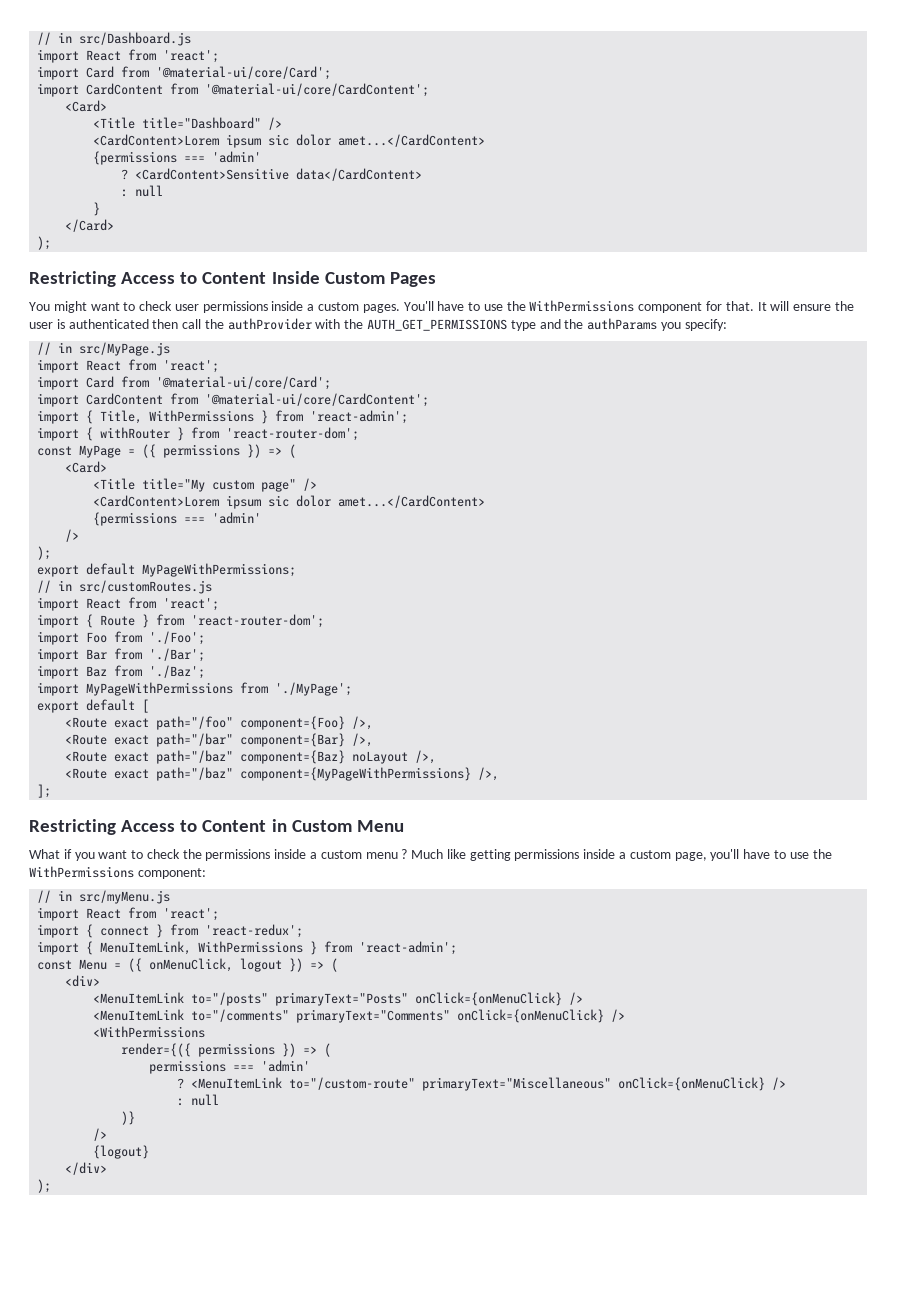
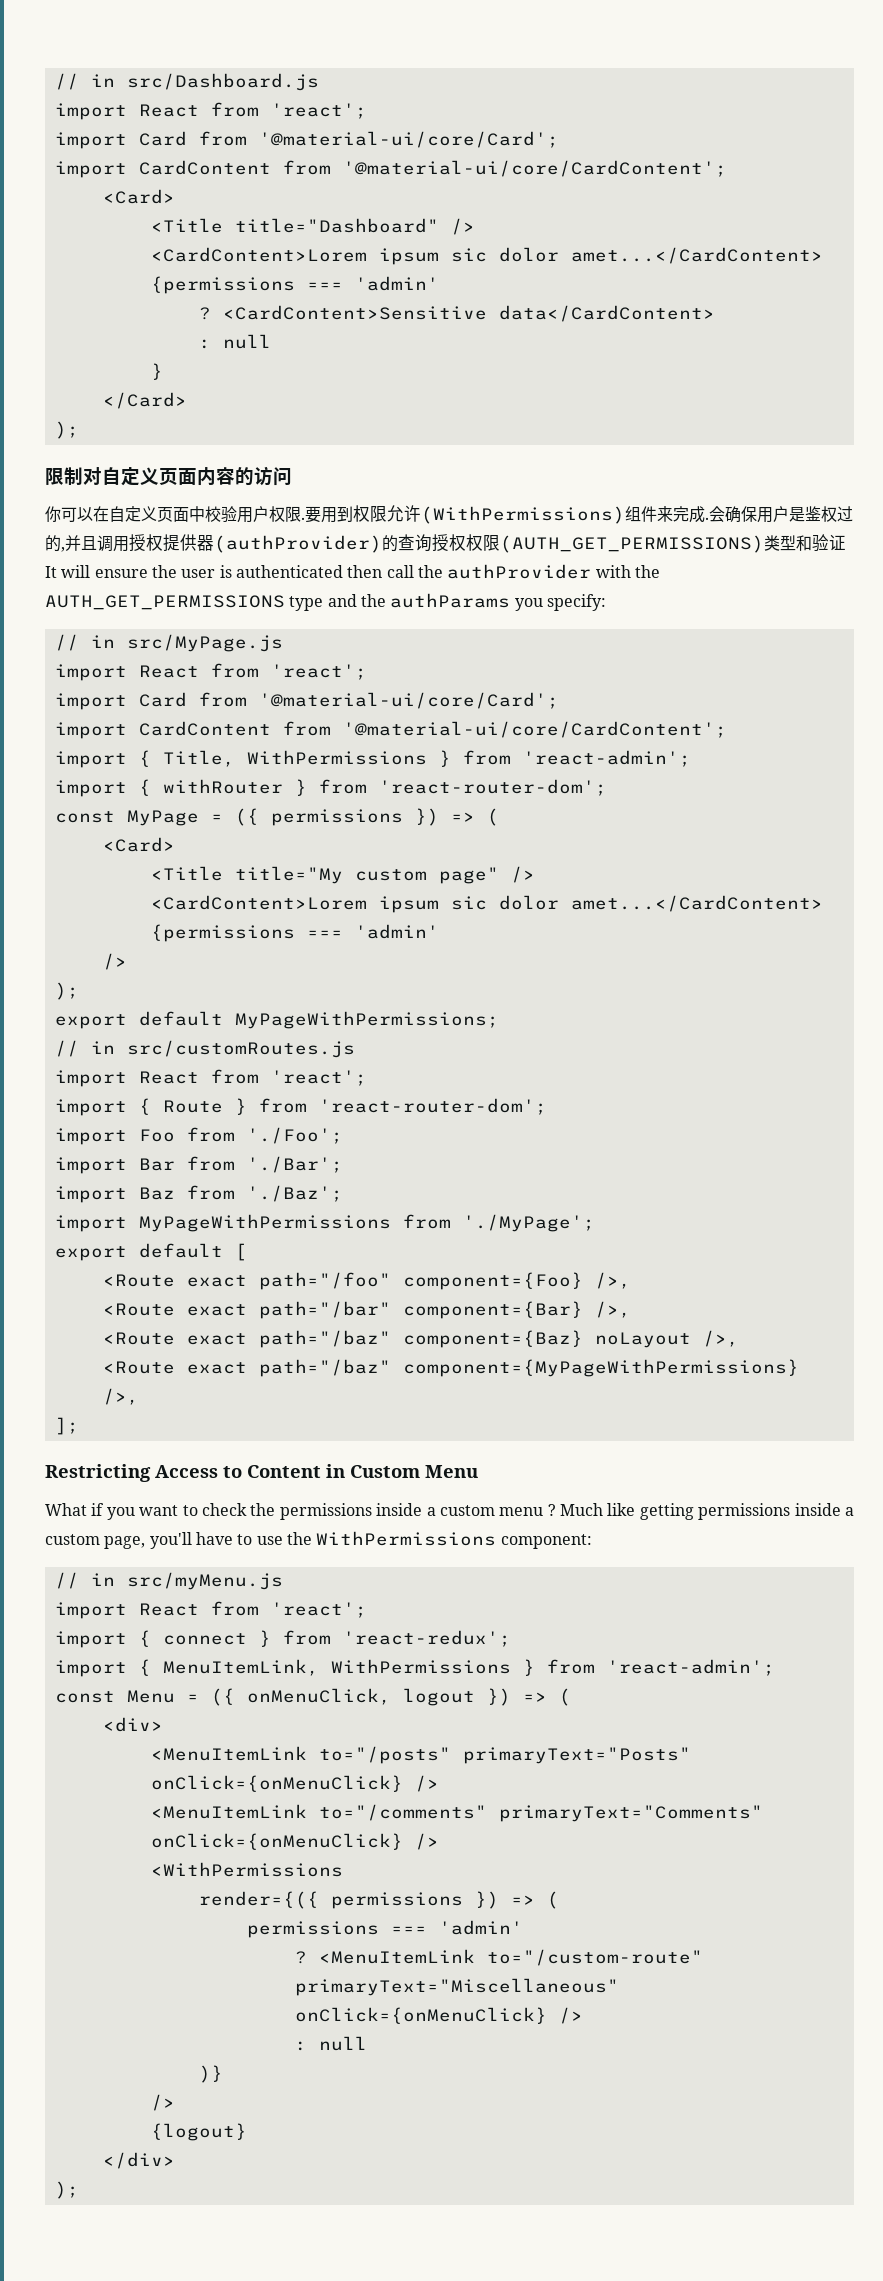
[29,271,436,287] [29,300,754,313] Restricting Access to Content Inside Custom Pages // You might want to check user permissions inside a custom pages. You'll have to use the WithPermissions component for that. -> [45,466,292,486] [45,505,853,524] [45,534,846,553] 限制对自定义页面内容的访问 // 你可以在自定义页面中校验用户权限.要用到权限允许(WithPermissions)组件来完成.会确保用户是鉴权过的,并且调用授权提供器(authProvider)的查询授权权限(AUTH_GET_PERMISSIONS)类型和验证

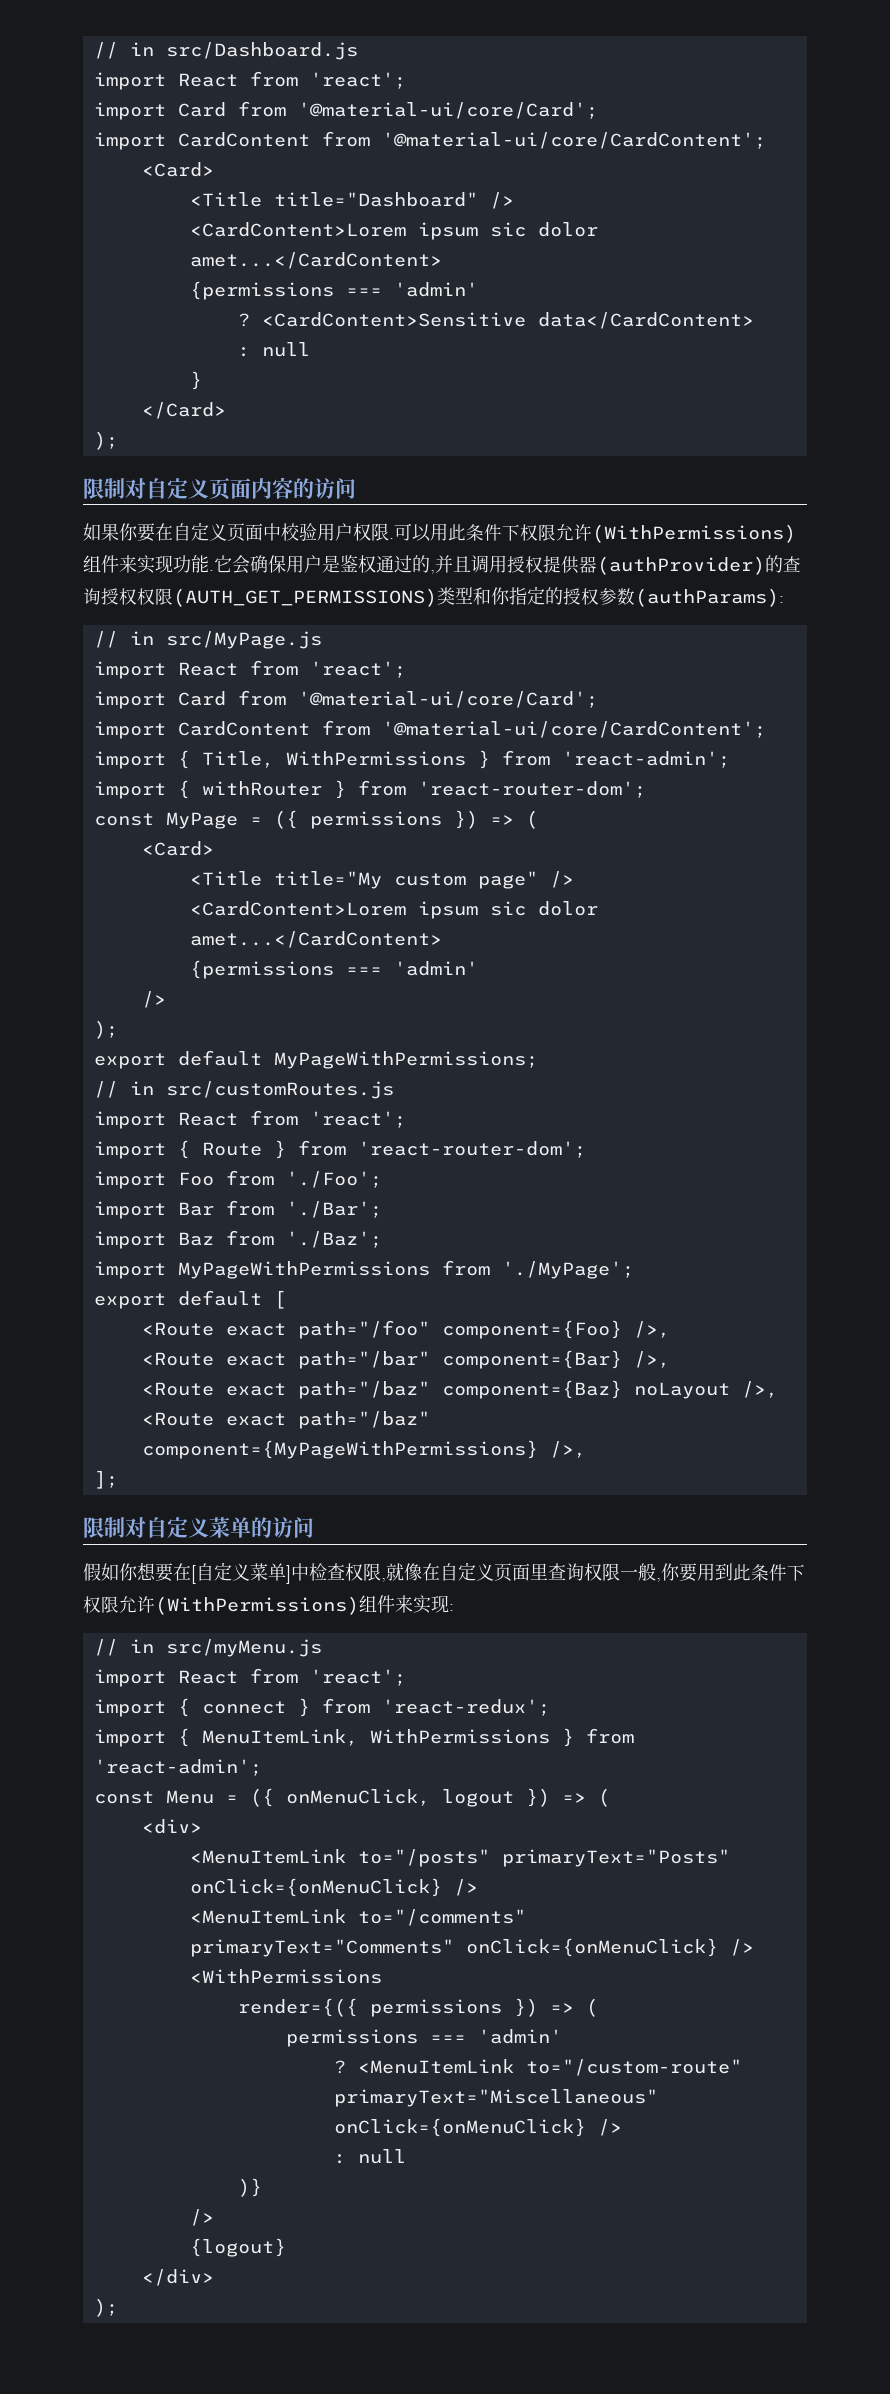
[45,506,93,522] 你可以 -> [83,523,155,542] 如果你要
[305,505,709,524] 要用到权限允许(WithPermissions)组件来完成. -> [394,523,796,543] [83,555,232,574] 可以用此条件下权限允许(WithPermissions)组件来实现功能.它
(837, 514) none -> [376,555,394,573] 通
[812,534,846,551] [45,564,660,579] [45,593,606,611] 验证It will ensure the user is authenticated then call the authProvider with the AUTH_GET_PERMISSIONS type and the authParams you specify: -> [491,586,784,607] 你指定的授权参数(authParams):
[45,1464,478,1482] [45,1503,855,1520] [45,1531,592,1549] Restricting Access to Content in Custom Menu // What if you want to check the permissions inside a custom menu ? Much like getting permissions inside a custom page, you'll have to use the WithPermissions component: -> [83,1517,314,1538] [83,1562,805,1584] [83,1595,454,1615] 限制对自定义菜单的访问 // 假如你想要在[自定义菜单]中检查权限,就像在自定义页面里查询权限一般,你要用到此条件下权限允许(WithPermissions)组件来实现:

